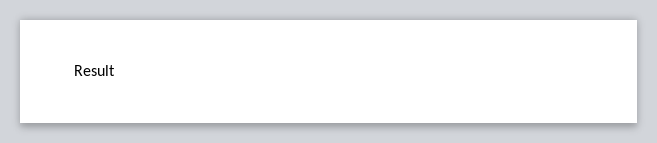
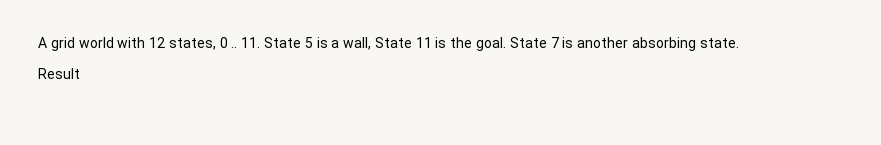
(74, 70) none -> [38,37,739,51] A grid world with 12 states, 0 .. 11. State 5 is a wall, State 11 is the goal. State 7 is another absorbing state. //

